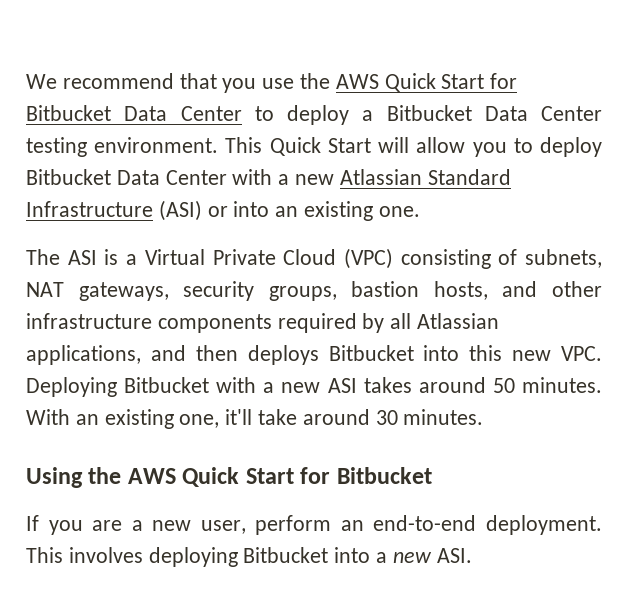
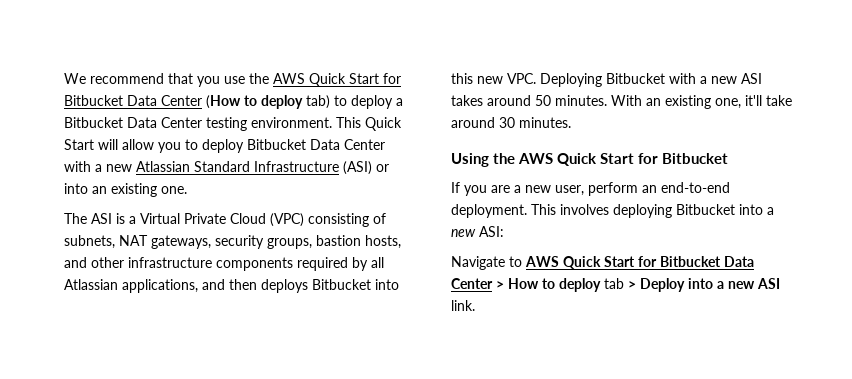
(242, 113) none -> [206,95,330,109] (How to deploy tab)
[436,548,472,563] ASI. -> [479,226,504,237] [451,256,754,270] [451,278,780,292] [451,300,475,311] ASI: // Navigate to AWS Quick Start for Bitbucket Data Center > How to deploy tab > Deploy into a new ASI link.

